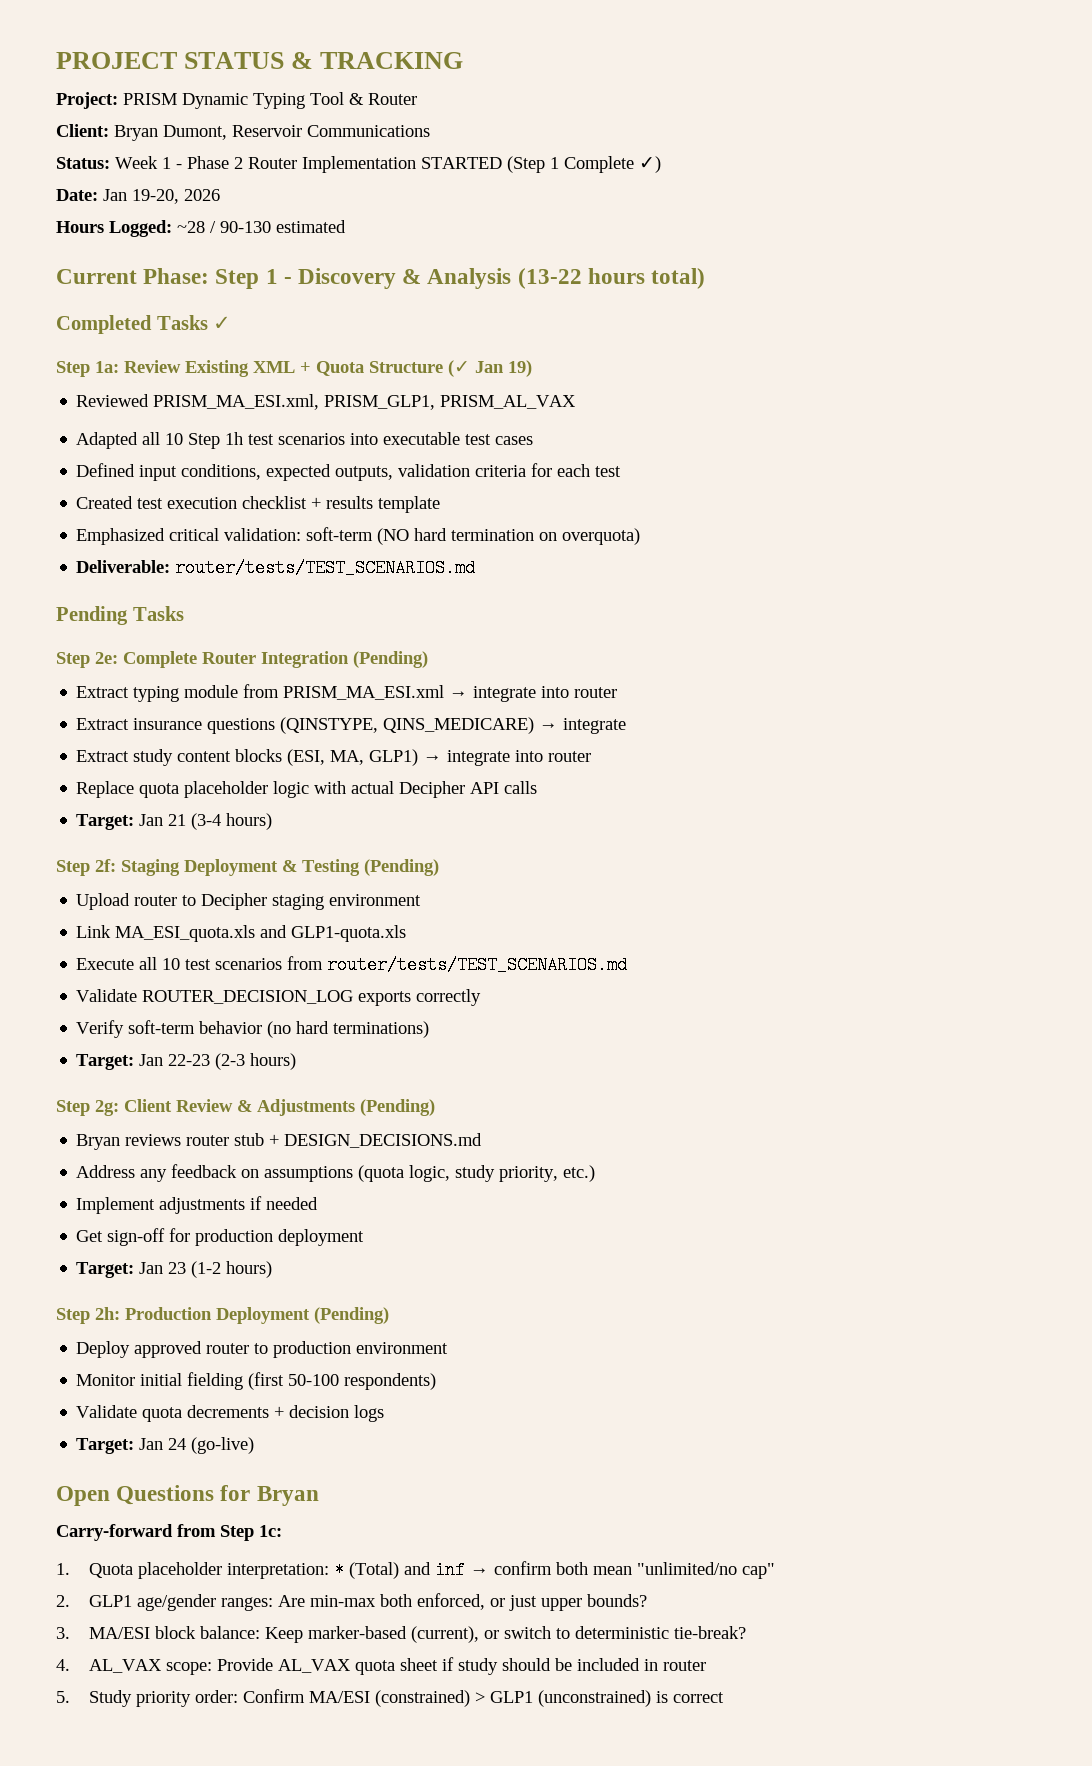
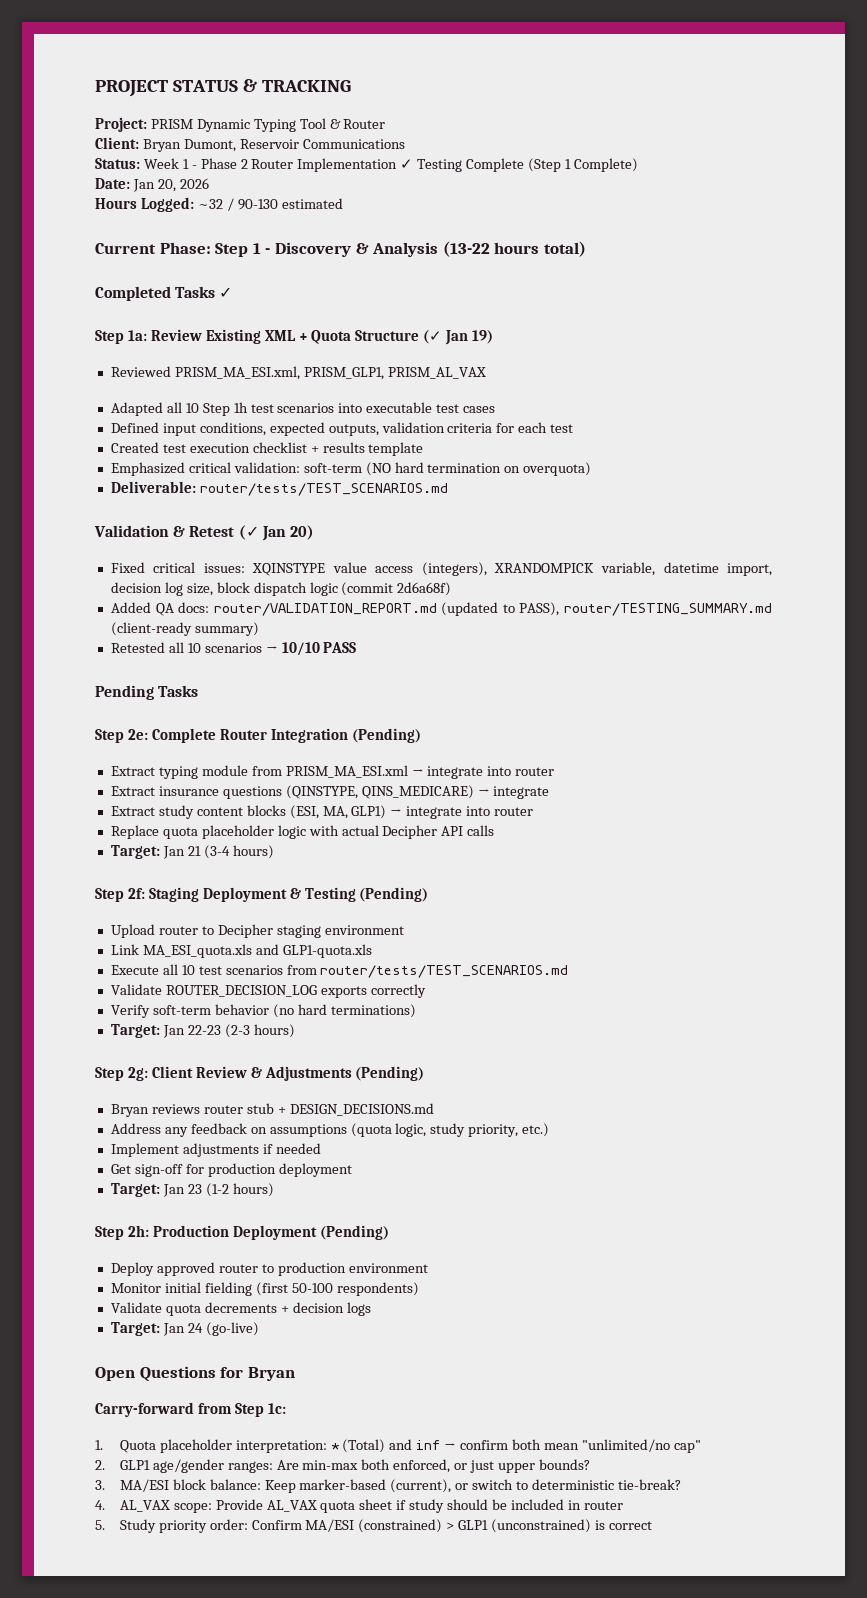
[421,156,661,173] STARTED (Step 1 Complete ✓) -> [400,158,638,172] ✓ Testing Complete (Step 1 Complete)
[132,189,179,204] 19-20, -> [157,179,176,192] 20,
[177,221,205,233] ~28 -> [197,199,223,209] ~32
(476, 568) none -> [94,525,314,541] [110,562,772,576] [110,582,452,596] [110,602,772,616] [110,622,259,636] [110,642,357,656] // Validation & Retest (✓ Jan 20) // Fixed critical issues: XQINSTYPE value access (integers), XRANDOMPICK variable, datetime import, decision log size, block dispatch logic (commit 2d6a68f) // Added QA docs: router/VALIDATION_REPORT.md (updated to PASS), router/TESTING_SUMMARY.md (client-ready summary) // Retested all 10 scenarios → 10/10 PASS

